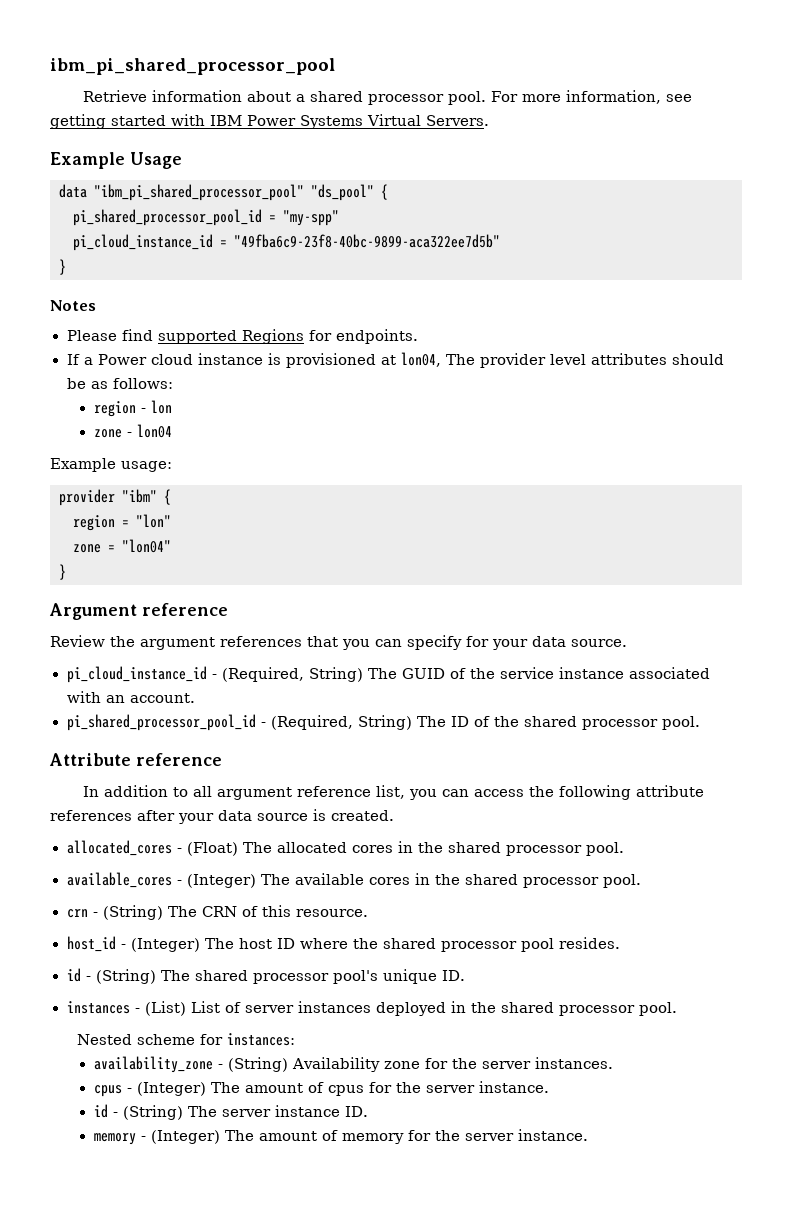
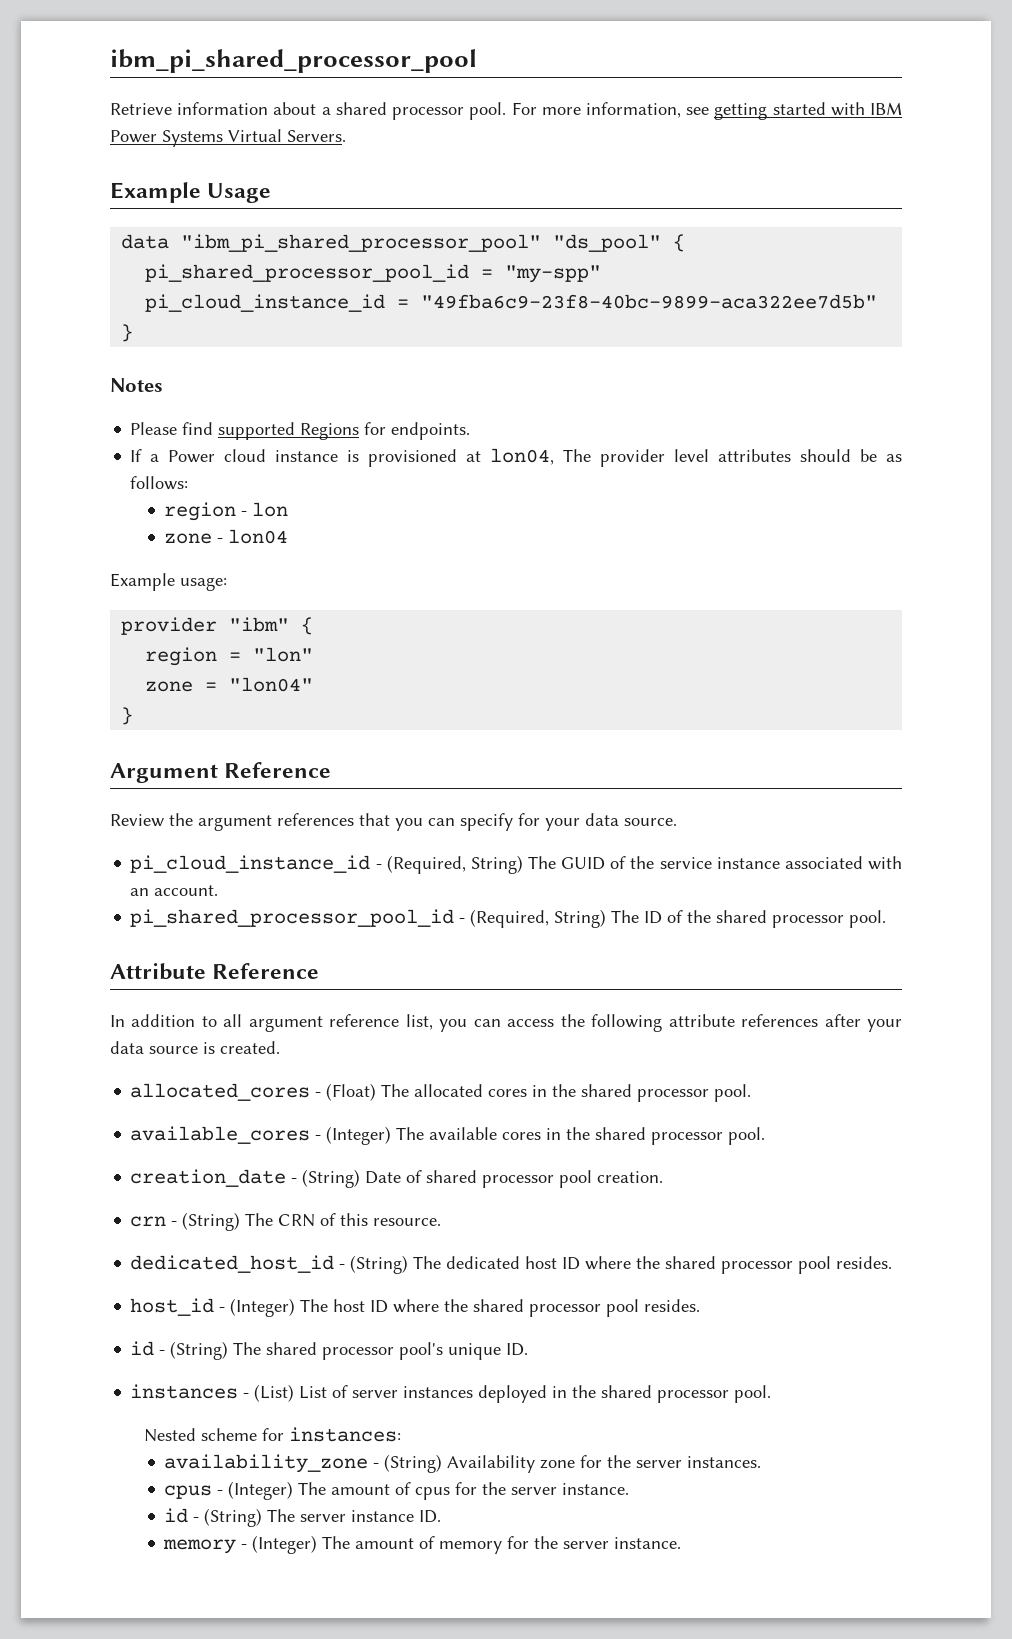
[141,603,228,616] reference -> [224,762,332,778] Reference
[135,753,222,766] reference -> [212,963,320,979] Reference
(641, 881) none -> [130,1169,664,1188] // creation_date - (String) Date of shared processor pool creation.
(368, 913) none -> [130,1255,893,1274] // dedicated_host_id - (String) The dedicated host ID where the shared processor pool resides.

